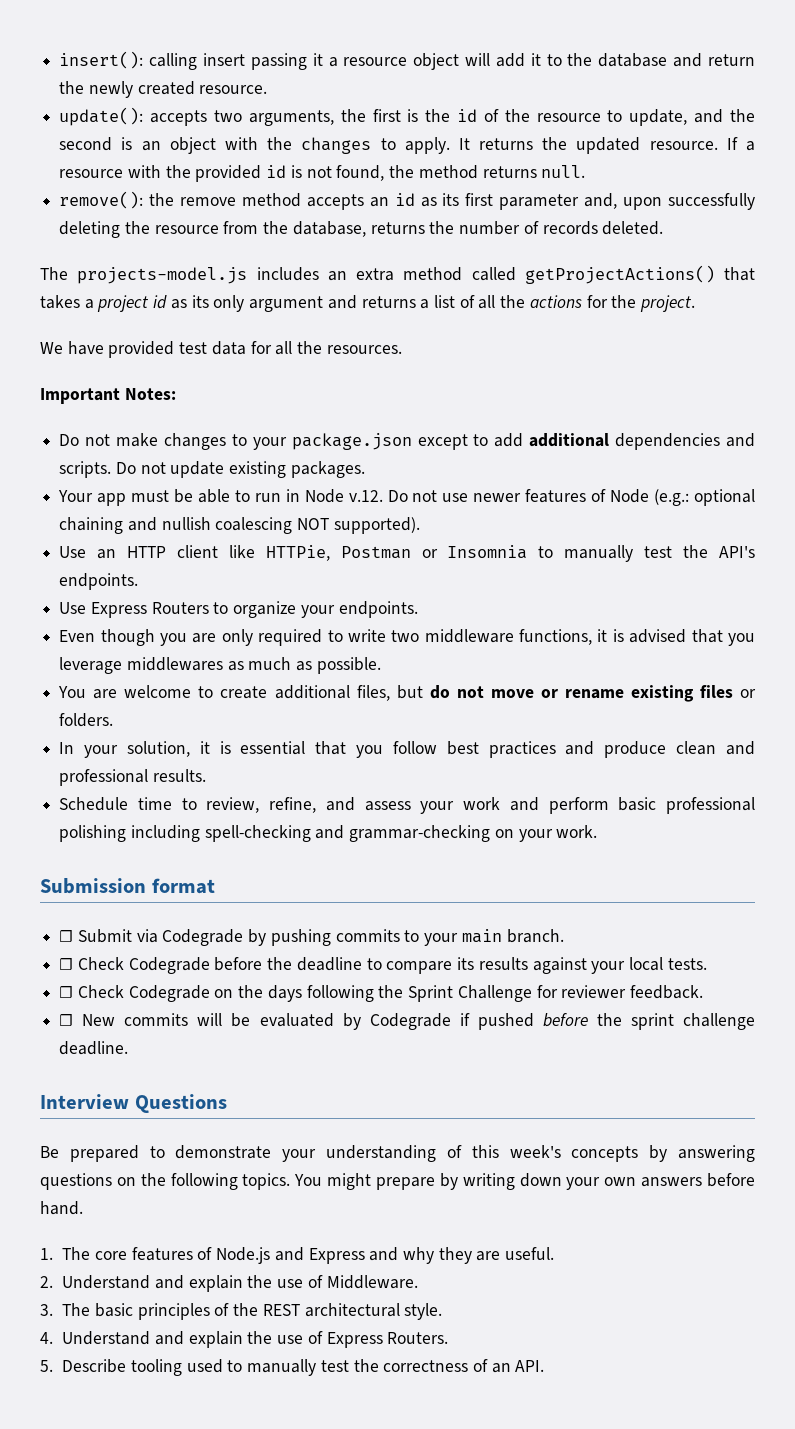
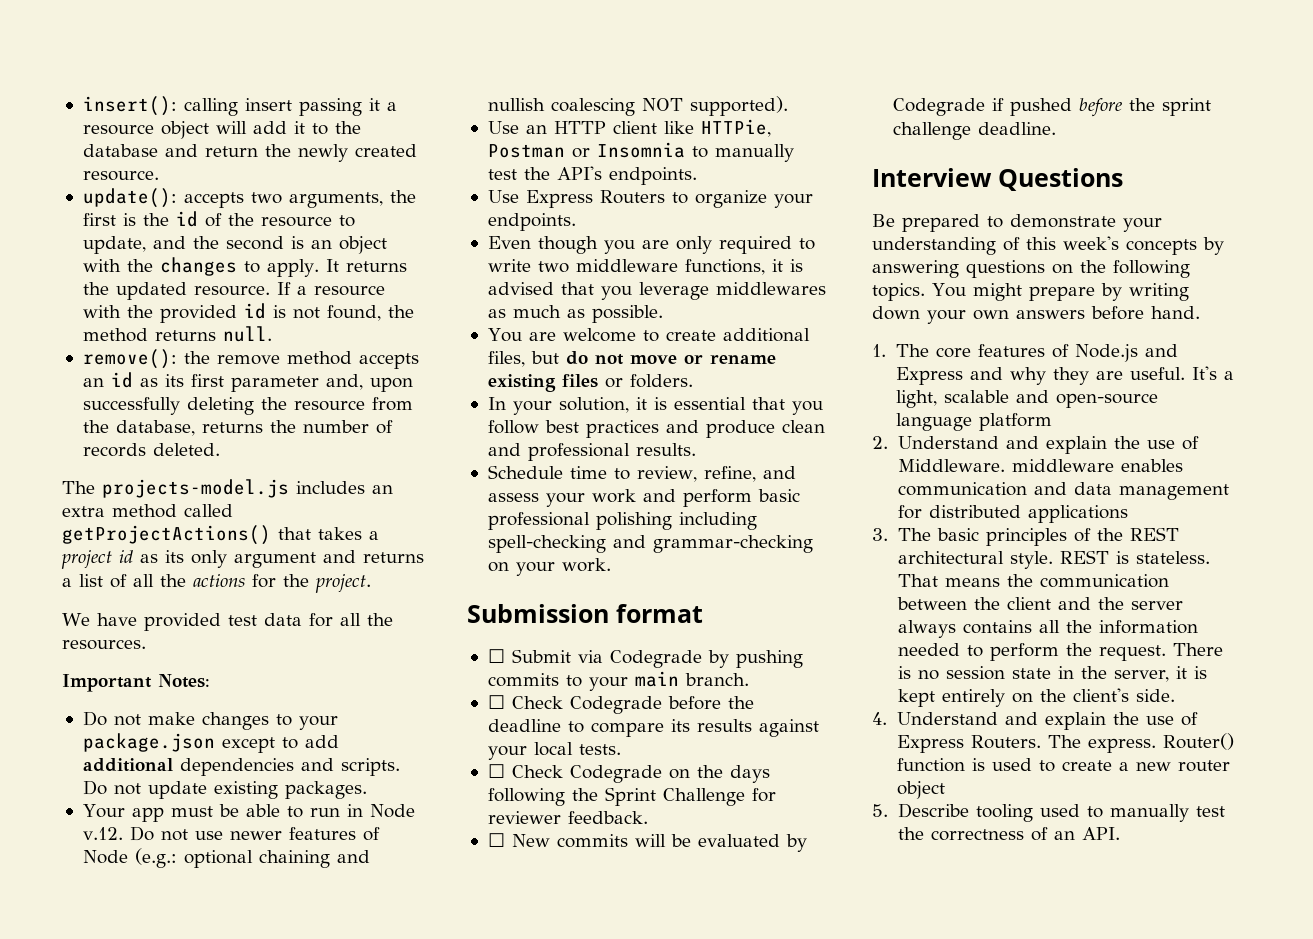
(555, 1253) none -> [1191,366,1234,380] [895,390,1158,408] [895,413,1052,431] It's a light, scalable and open-source language platform
(418, 1282) none -> [1011,459,1183,472] [897,482,1229,500] [897,505,1128,523] middleware enables communication and data management for distributed applications
(443, 1311) none -> [1059,550,1210,564] [897,574,1169,588] [896,597,1183,610] [897,620,1198,638] [897,643,1223,661] [897,666,1208,682] [897,688,1175,707] REST is stateless. That means the communication between the client and the server always contains all the information needed to perform the request. There is no session state in the server, it is kept entirely on the client's side.
(449, 1338) none -> [1047,733,1234,753] [896,758,1230,772] [896,781,945,799] The express. Router() function is used to create a new router object

